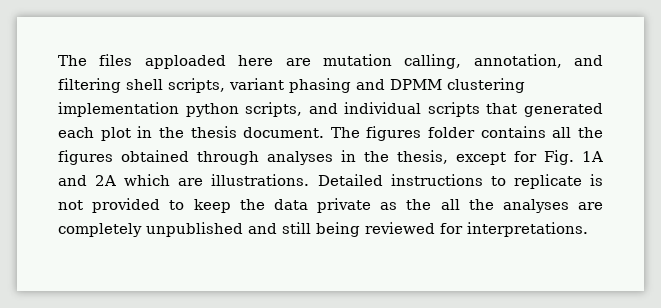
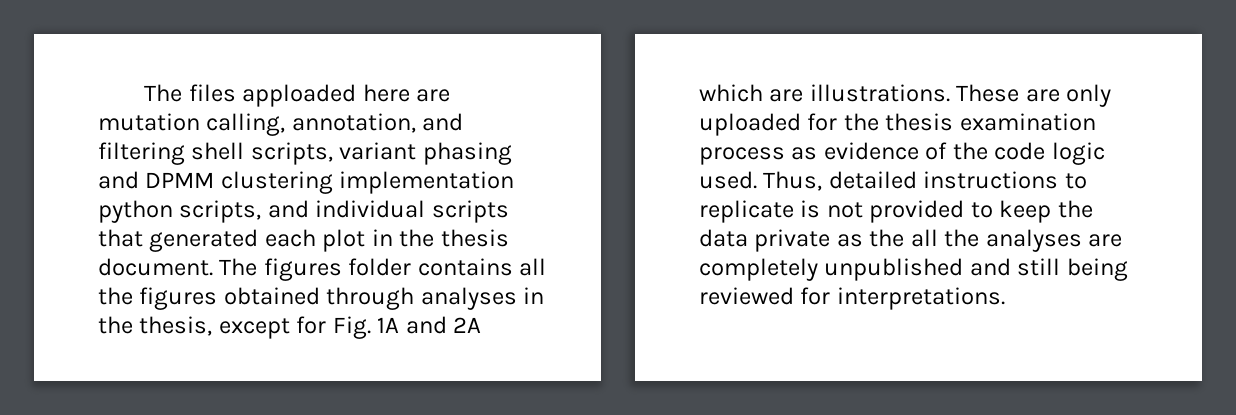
[317,174,383,186] Detailed -> [956,84,1112,107] [699,113,1096,136] [699,142,1105,165] [699,171,917,191] These are only uploaded for the thesis examination process as evidence of the code logic used. Thus, detailed

